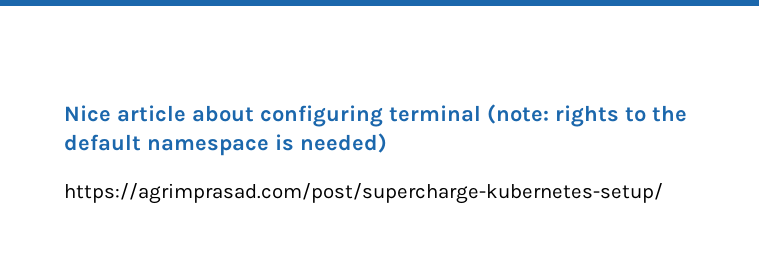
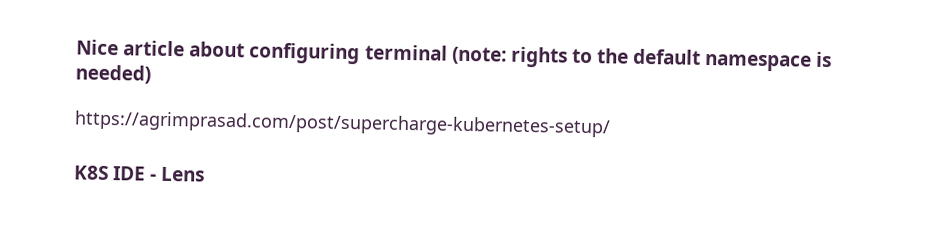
(663, 193) none -> [73,165,206,182] // K8S IDE - Lens

